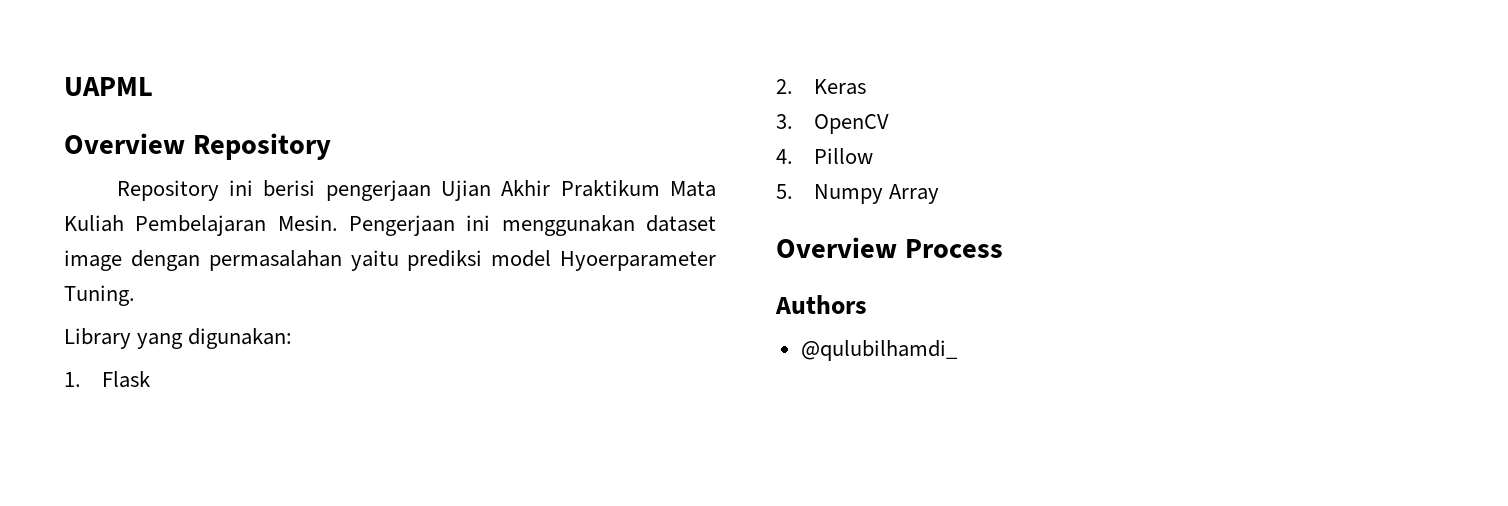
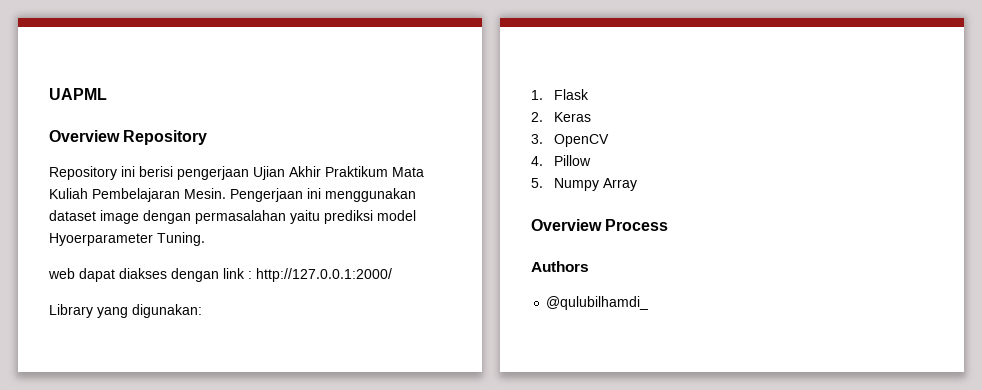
(135, 295) none -> [48,268,392,282] // web dapat diakses dengan link : http://127.0.0.1:2000/

